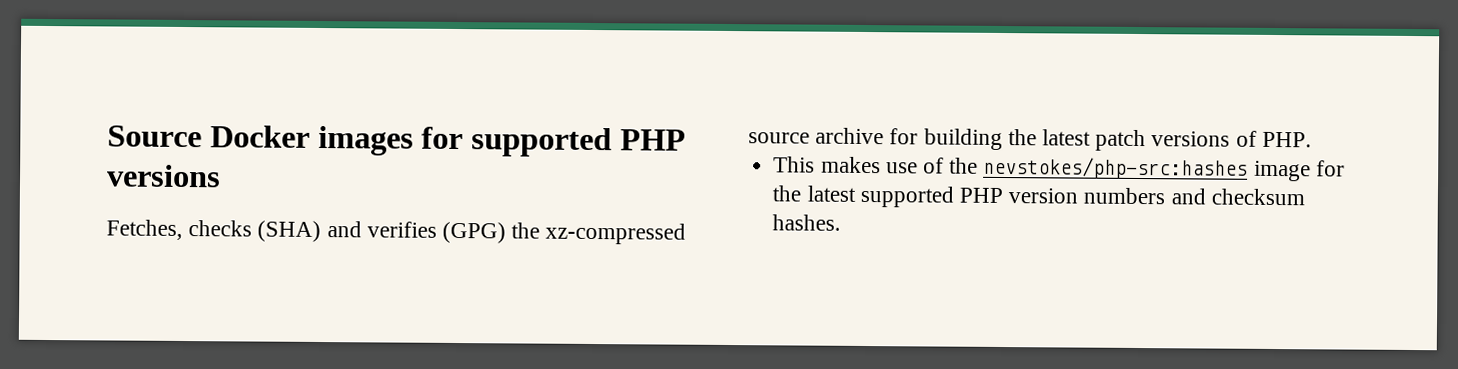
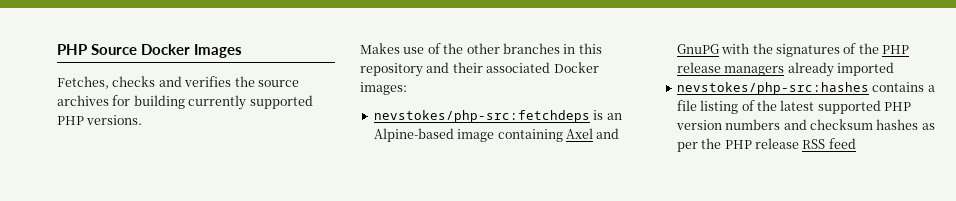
(107, 136) none -> [57,44,87,55] PHP
[317,125,686,158] [106,164,221,188] images for supported PHP versions -> [194,44,242,58] Images
[257,220,322,243] (SHA) -> (156, 81) none
[442,221,687,245] [748,127,1312,152] [773,156,1345,182] (GPG) the xz-compressed source archive for building the latest patch versions of PHP. // This makes use of the nevstokes/php-src:hashes image for -> [234,76,299,87] [57,95,313,110] [57,115,143,125] [360,43,602,54] [360,62,599,77] [360,82,407,95] [373,110,622,123] [373,128,620,142] [676,43,909,57] [676,62,894,77] [676,82,935,95] [676,100,755,114] the source archives for building currently supported PHP versions. // Makes use of the other branches in this repository and their associated Docker images: // nevstokes/php-src:fetchdeps is an Alpine-based image containing Axel and GnuPG with the signatures of the PHP release managers already imported // nevstokes/php-src:hashes contains a file listing of
[772,214,842,231] hashes. -> [876,119,935,130] [676,138,856,152] hashes as per the PHP release RSS feed

